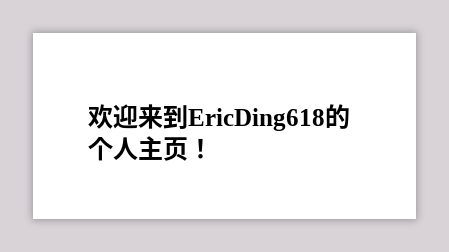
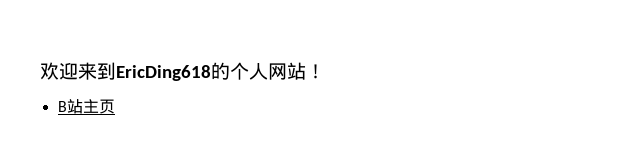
[138,136,213,161] 主页！ -> [268,62,325,80] [57,99,115,114] 网站！ // B站主页

